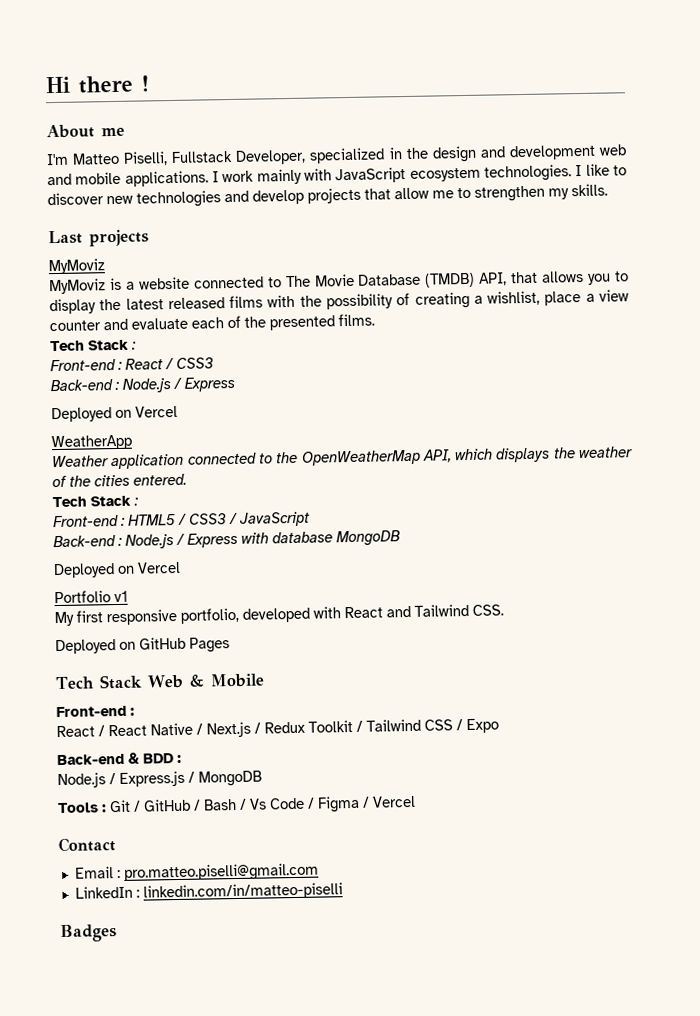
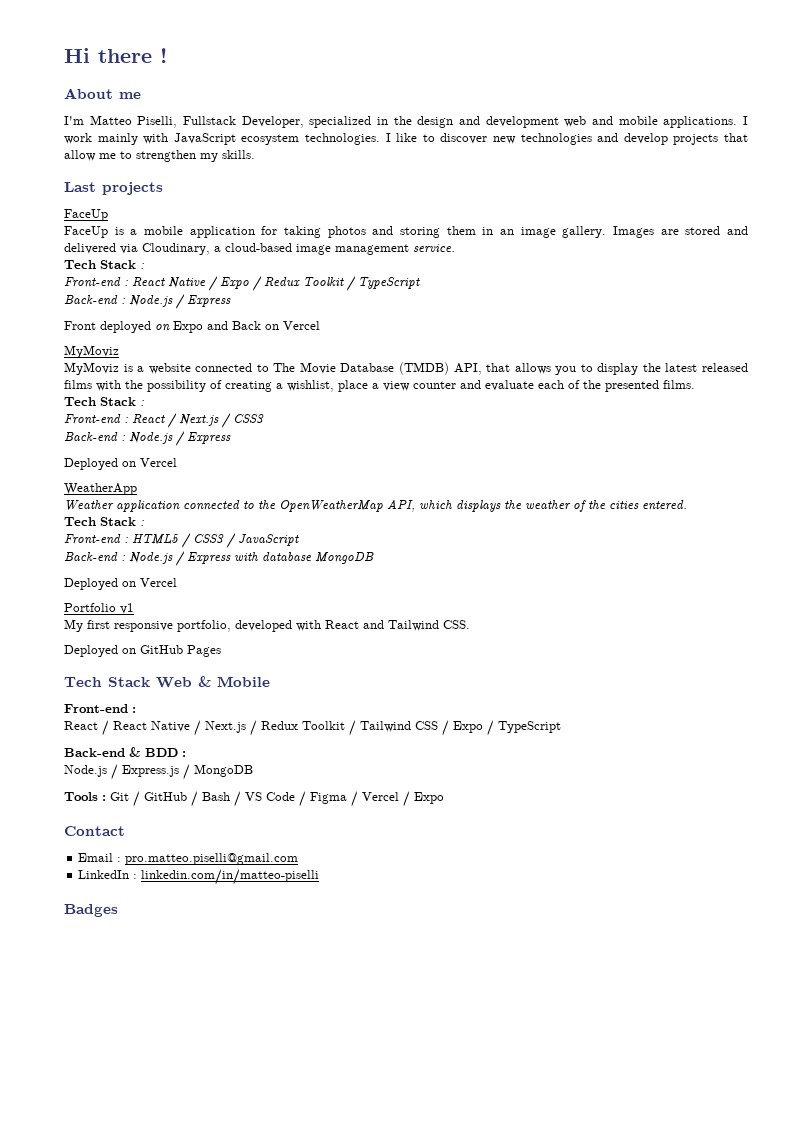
(149, 238) none -> [64,209,108,221] [64,226,748,238] [64,243,455,255] [64,260,144,269] [64,276,420,291] [64,294,231,309] [64,321,320,333] // FaceUp // FaceUp is a mobile application for taking photos and storing them in an image gallery. Images are stored and delivered via Cloudinary, a cloud-based image management service. // Tech Stack : // Front-end : React Native / Expo / Redux Toolkit / TypeScript // Back-end : Node.js / Express // Front deployed on Expo and Back on Vercel
(174, 363) none -> [179,413,231,428] Next.js /
(499, 726) none -> [487,720,561,736] / TypeScript
[249,798,267,810] Vs -> [245,792,262,801] VS
(416, 801) none -> [403,791,444,807] / Expo

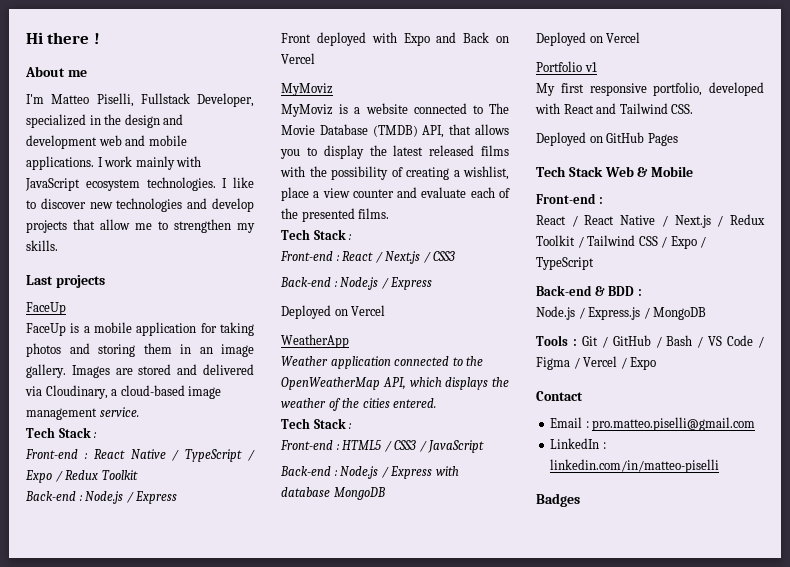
(218, 283) none -> [185,449,256,462] TypeScript /
[347,276,420,291] / TypeScript -> (138, 475) none
[155,324,170,331] on -> [371,32,397,43] with

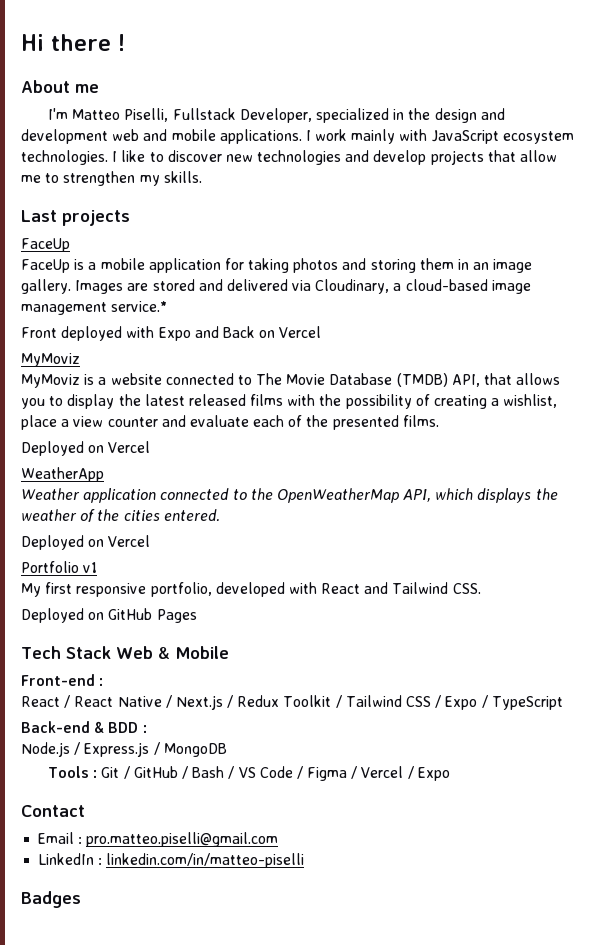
[99,407,139,417] [26,427,98,438] [25,449,256,462] [25,470,138,483] [25,491,178,504] service. // Tech Stack : // Front-end : React Native / TypeScript / Expo / Redux Toolkit // Back-end : Node.js / Express -> [111,301,168,312] service.*
[281,229,353,240] [280,251,456,264] [280,277,433,290] // Tech Stack : // Front-end : React / Next.js / CSS3 // Back-end : Node.js / Express -> (439, 421) none
[281,418,353,429] [280,440,485,453] [280,466,459,479] [281,487,385,500] // Tech Stack : // Front-end : HTML5 / CSS3 / JavaScript // Back-end : Node.js / Express with database MongoDB -> (220, 515) none

